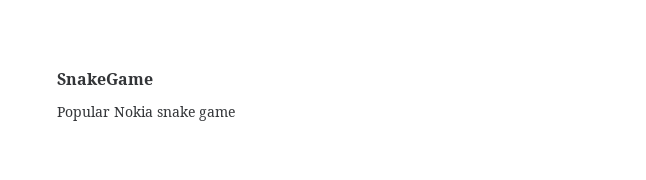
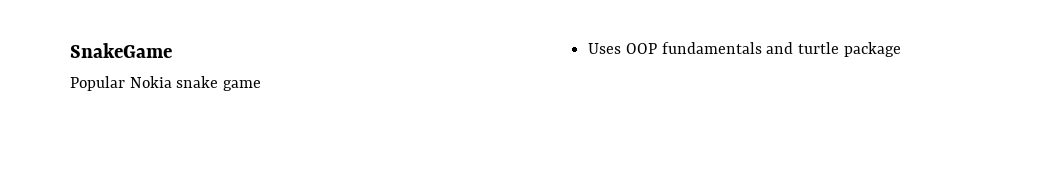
(235, 115) none -> [588,42,901,57] // Uses OOP fundamentals and turtle package

